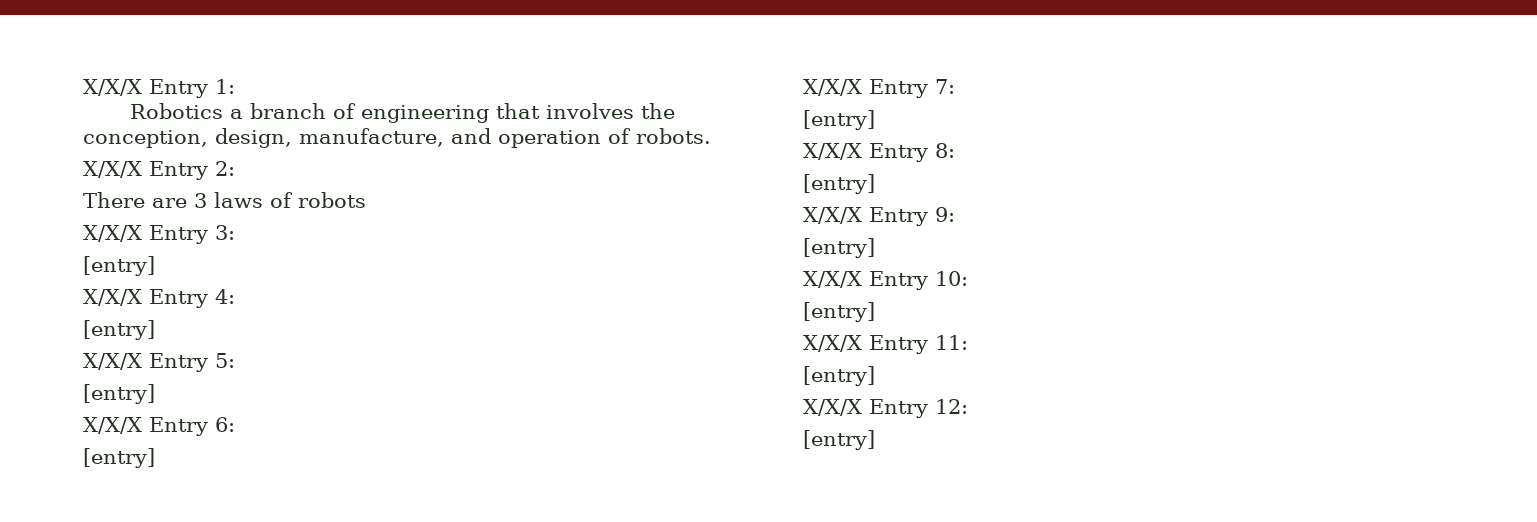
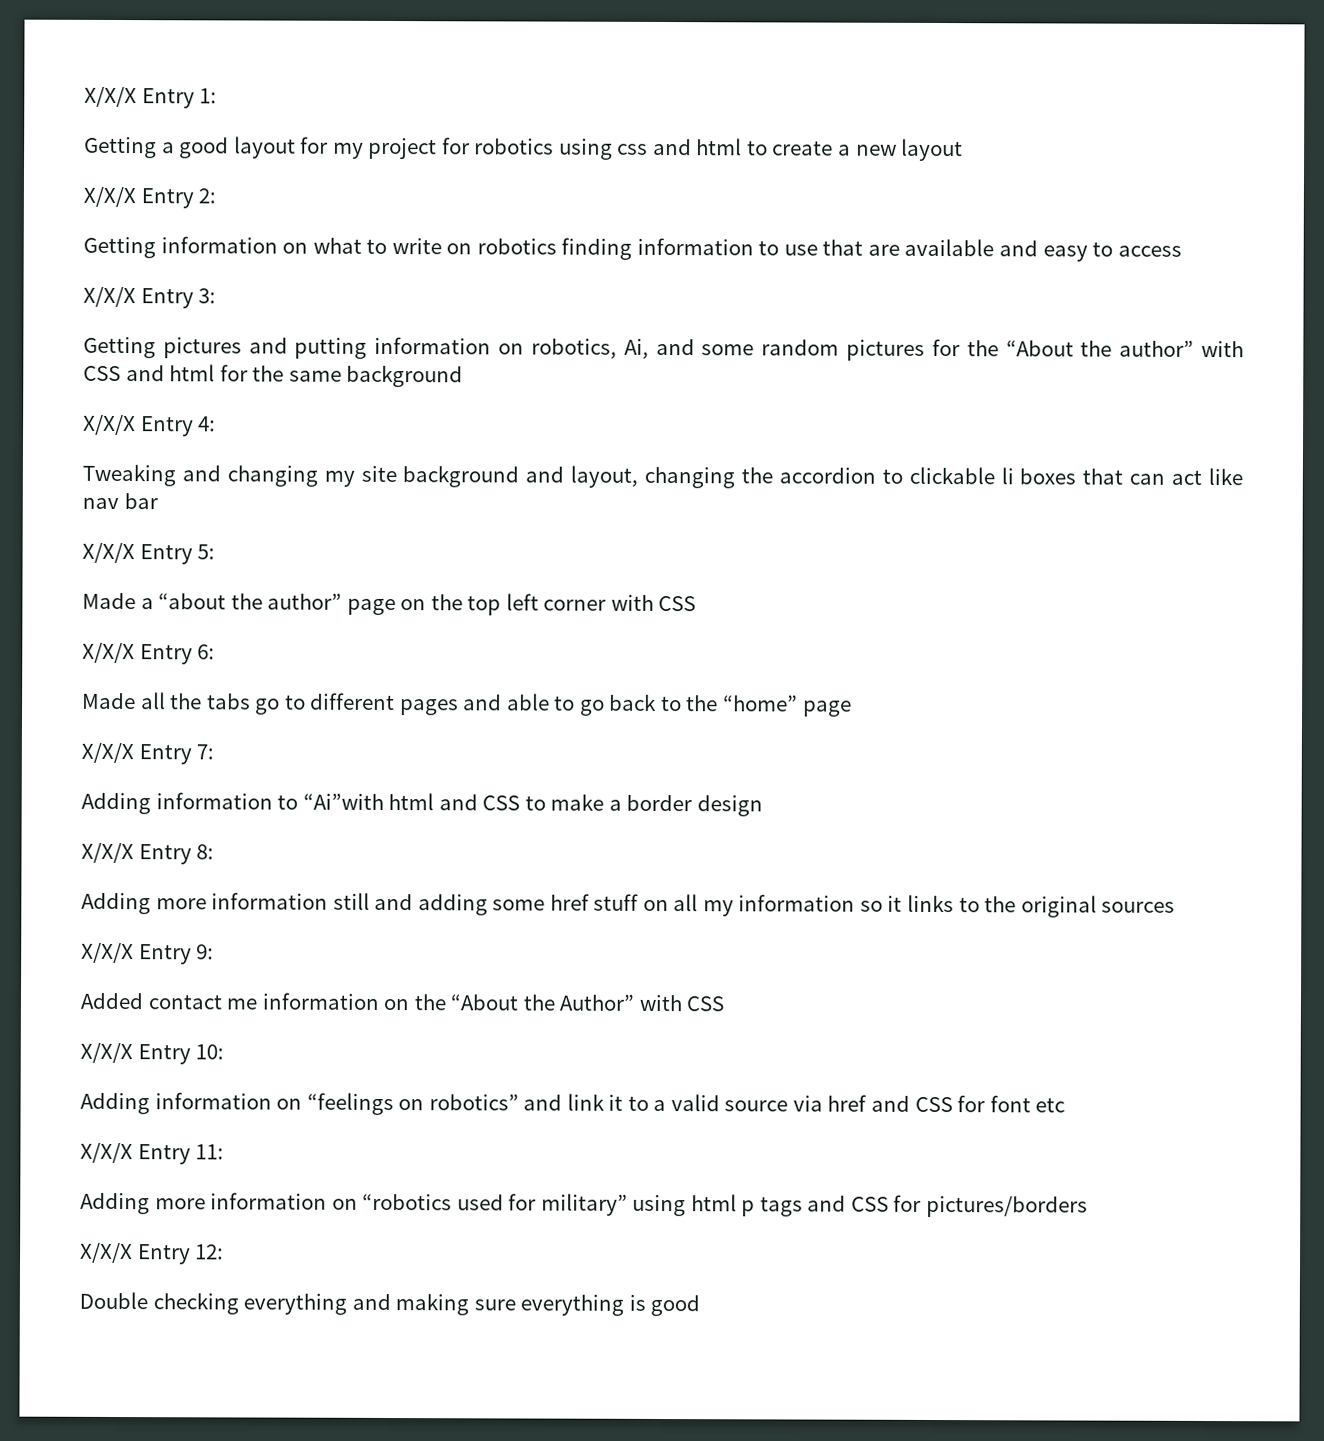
[130,103,676,123] [83,128,711,148] [83,161,235,180] [83,192,366,208] [83,225,235,244] [83,256,155,276] [83,289,235,308] [83,320,155,340] [83,353,235,372] [83,384,155,404] [83,417,235,436] [83,448,155,468] [803,79,955,98] [803,110,875,130] [803,143,955,162] [803,174,875,194] [803,207,955,226] [803,238,875,258] [803,271,968,290] [803,302,875,322] [803,335,968,354] [803,366,875,386] [803,399,968,418] [803,430,875,450] Robotics a branch of engineering that involves the conception, design, manufacture, and operation of robots. // X/X/X Entry 2: // There are 3 laws of robots // X/X/X Entry 3: // [entry] // X/X/X Entry 4: // [entry] // X/X/X Entry 5: // [entry] // X/X/X Entry 6: // [entry] // X/X/X Entry 7: // [entry] // X/X/X Entry 8: // [entry] // X/X/X Entry 9: // [entry] // X/X/X Entry 10: // [entry] // X/X/X Entry 11: // [entry] // X/X/X Entry 12: // [entry] -> [84,136,964,162] [83,186,217,209] [83,236,1182,262] [83,286,217,309] [83,336,1245,361] [83,364,464,388] [83,414,217,437] [82,463,1244,489] [82,493,158,510] [82,542,216,565] [82,592,697,616] [82,642,216,665] [82,692,852,717] [81,742,215,765] [81,792,763,817] [81,842,215,865] [81,892,1176,918] [81,942,215,965] [80,992,725,1012] [80,1042,225,1065] [80,1092,1066,1116] [80,1142,225,1165] [80,1192,1089,1218] [80,1242,225,1265] [79,1291,701,1317] Getting a good layout for my project for robotics using css and html to create a new layout // X/X/X Entry 2: // Getting information on what to write on robotics finding information to use that are available and easy to access // X/X/X Entry 3: // Getting pictures and putting information on robotics, Ai, and some random pictures for the “About the author” with CSS and html for the same background // X/X/X Entry 4: // Tweaking and changing my site background and layout, changing the accordion to clickable li boxes that can act like nav bar // X/X/X Entry 5: // Made a “about the author” page on the top left corner with CSS // X/X/X Entry 6: // Made all the tabs go to different pages and able to go back to the “home” page // X/X/X Entry 7: // Adding information to “Ai”with html and CSS to make a border design // X/X/X Entry 8: // Adding more information still and adding some href stuff on all my information so it links to the original sources // X/X/X Entry 9: // Added contact me information on the “About the Author” with CSS // X/X/X Entry 10: // Adding information on “feelings on robotics” and link it to a valid source via href and CSS for font etc // X/X/X Entry 11: // Adding more information on “robotics used for military” using html p tags and CSS for pictures/borders // X/X/X Entry 12: // Double checking everything and making sure everything is good

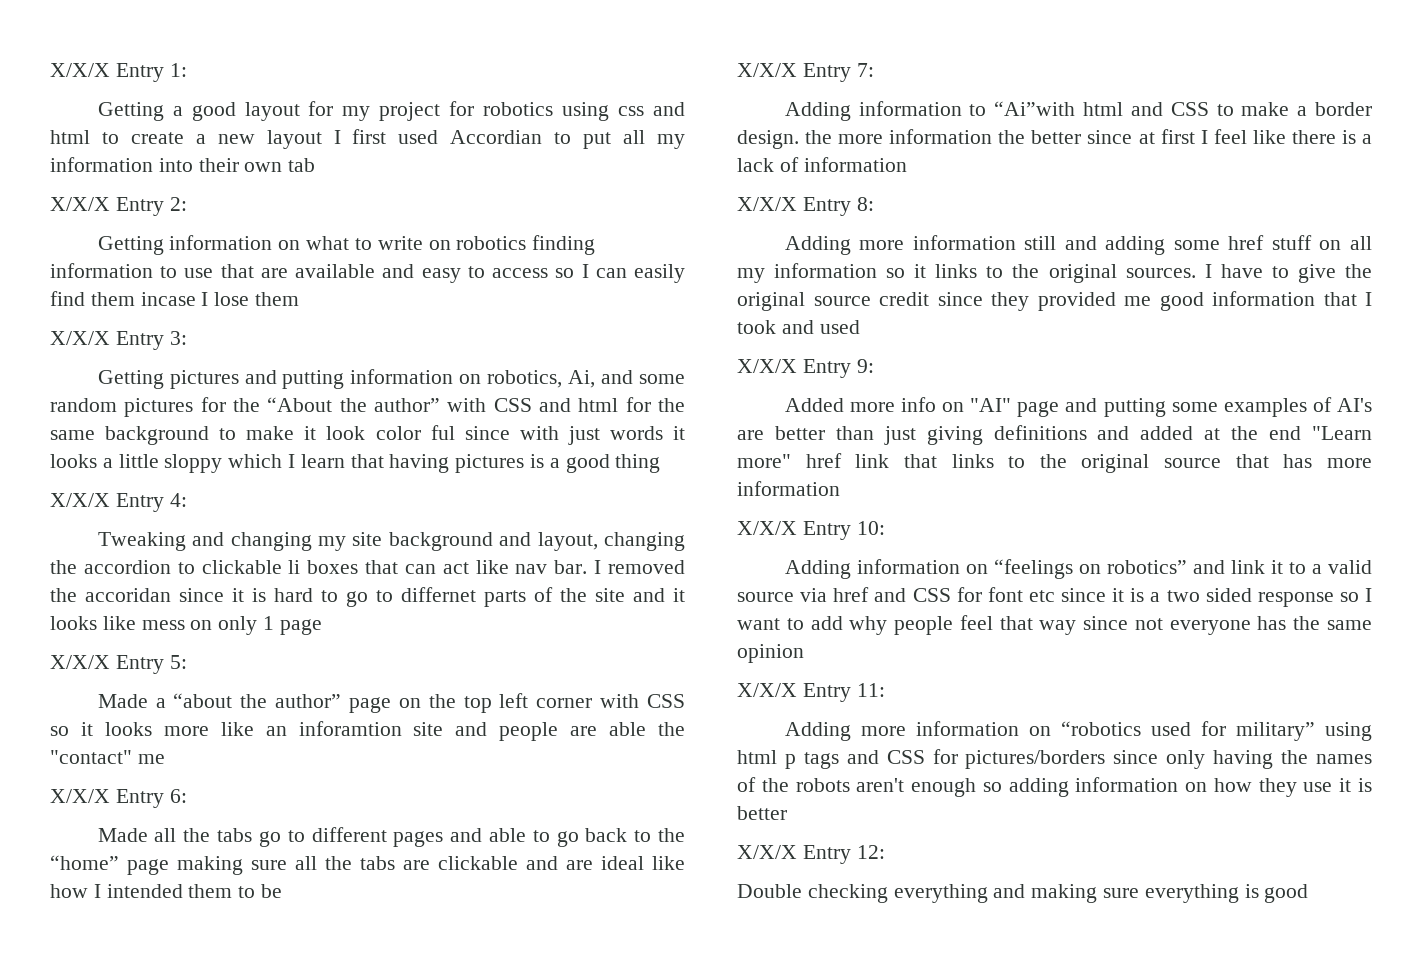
(964, 150) none -> [333,129,685,149] [50,157,316,172] I first used Accordian to put all my information into their own tab
(1182, 251) none -> [555,264,686,283] [50,291,300,306] so I can easily find them incase I lose them
(464, 376) none -> [219,425,685,445] [50,454,661,473] to make it look color ful since with just words it looks a little sloppy which I learn that having pictures is a good thing
[123,493,158,510] bar -> [554,560,685,574] [50,587,685,607] [50,616,322,635] bar. I removed the accoridan since it is hard to go to differnet parts of the site and it looks like mess on only 1 page
(697, 603) none -> [50,721,685,741] [50,750,165,764] so it looks more like an inforamtion site and people are able the "contact" me
(852, 708) none -> [177,856,685,875] [50,884,283,898] making sure all the tabs are clickable and are ideal like how I intended them to be
[696,795,763,817] design -> [737,129,1372,149] [737,157,907,172] design. the more information the better since at first I feel like there is a lack of information
[1101,901,1176,913] [81,942,215,965] [80,992,725,1012] sources // X/X/X Entry 9: // Added contact me information on the “About the Author” with CSS -> [1125,264,1372,283] [737,291,1372,311] [737,320,860,334] [737,359,874,378] [784,397,1372,417] [737,425,1372,445] [737,453,1372,473] [737,481,840,496] sources. I have to give the original source credit since they provided me good information that I took and used // X/X/X Entry 9: // Added more info on "AI" page and putting some examples of AI's are better than just giving definitions and added at the end "Learn more" href link that links to the original source that has more information
(1066, 1105) none -> [1061,588,1372,607] [737,615,1372,635] [737,644,804,663] since it is a two sided response so I want to add why people feel that way since not everyone has the same opinion
(1089, 1206) none -> [1113,750,1372,769] [737,777,1372,797] [737,806,787,820] since only having the names of the robots aren't enough so adding information on how they use it is better

